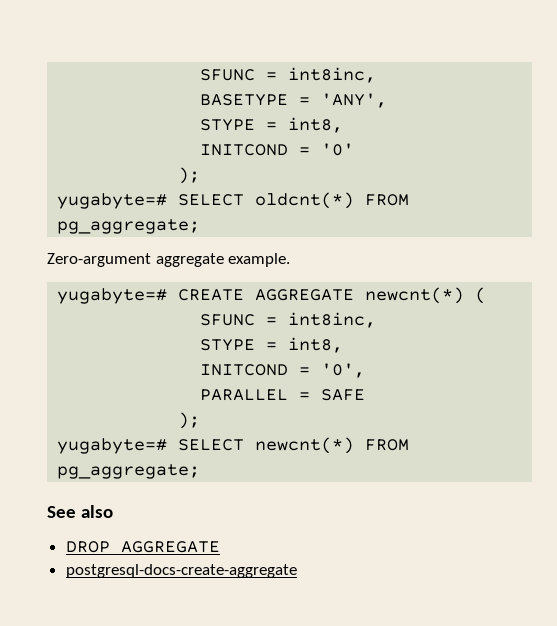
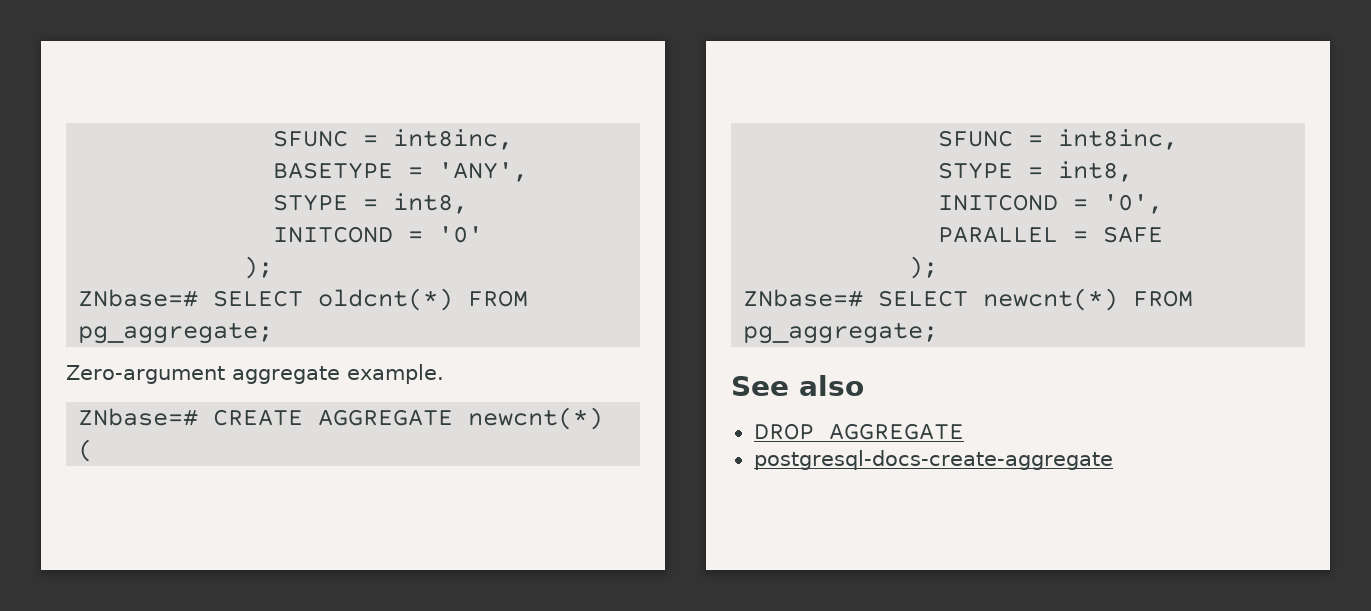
[57,193,168,209] yugabyte=# -> [78,289,199,307] ZNbase=#
[57,288,168,304] yugabyte=# -> [78,408,199,426] ZNbase=#
[57,438,168,454] yugabyte=# -> [743,289,864,307] ZNbase=#

